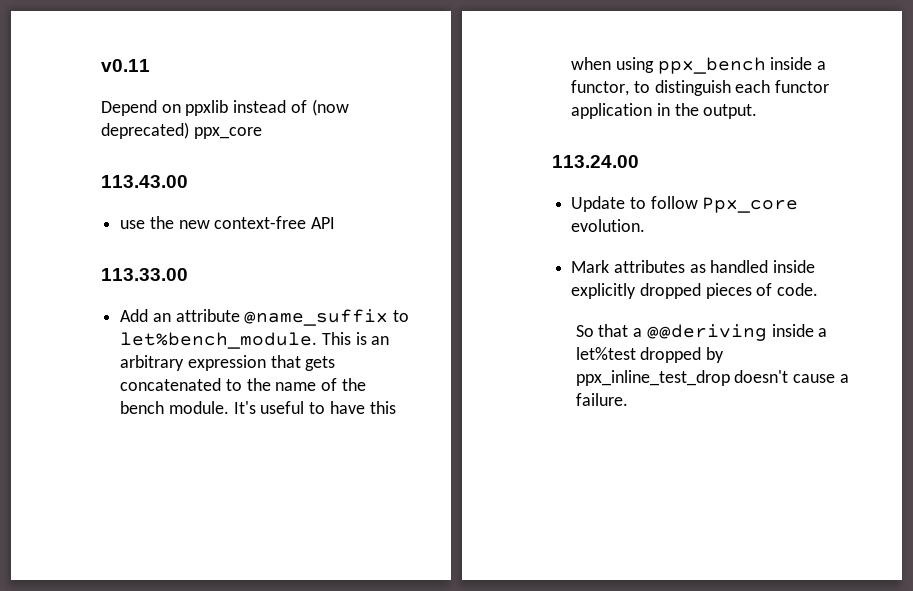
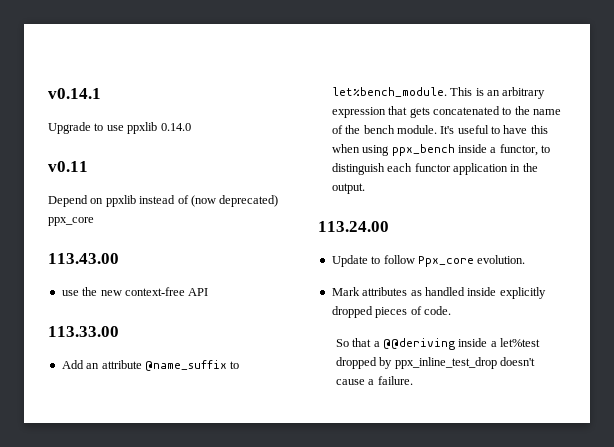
(101, 65) none -> [48,88,101,99] [48,122,191,134] v0.14.1 // Upgrade to use ppxlib 0.14.0 //

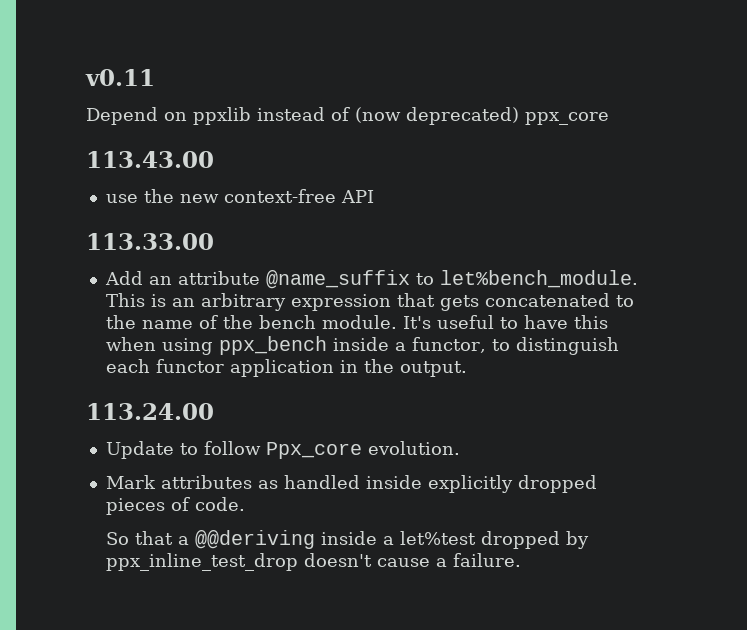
[48,88,101,99] [48,122,191,134] v0.14.1 // Upgrade to use ppxlib 0.14.0 // -> (85, 77) none

